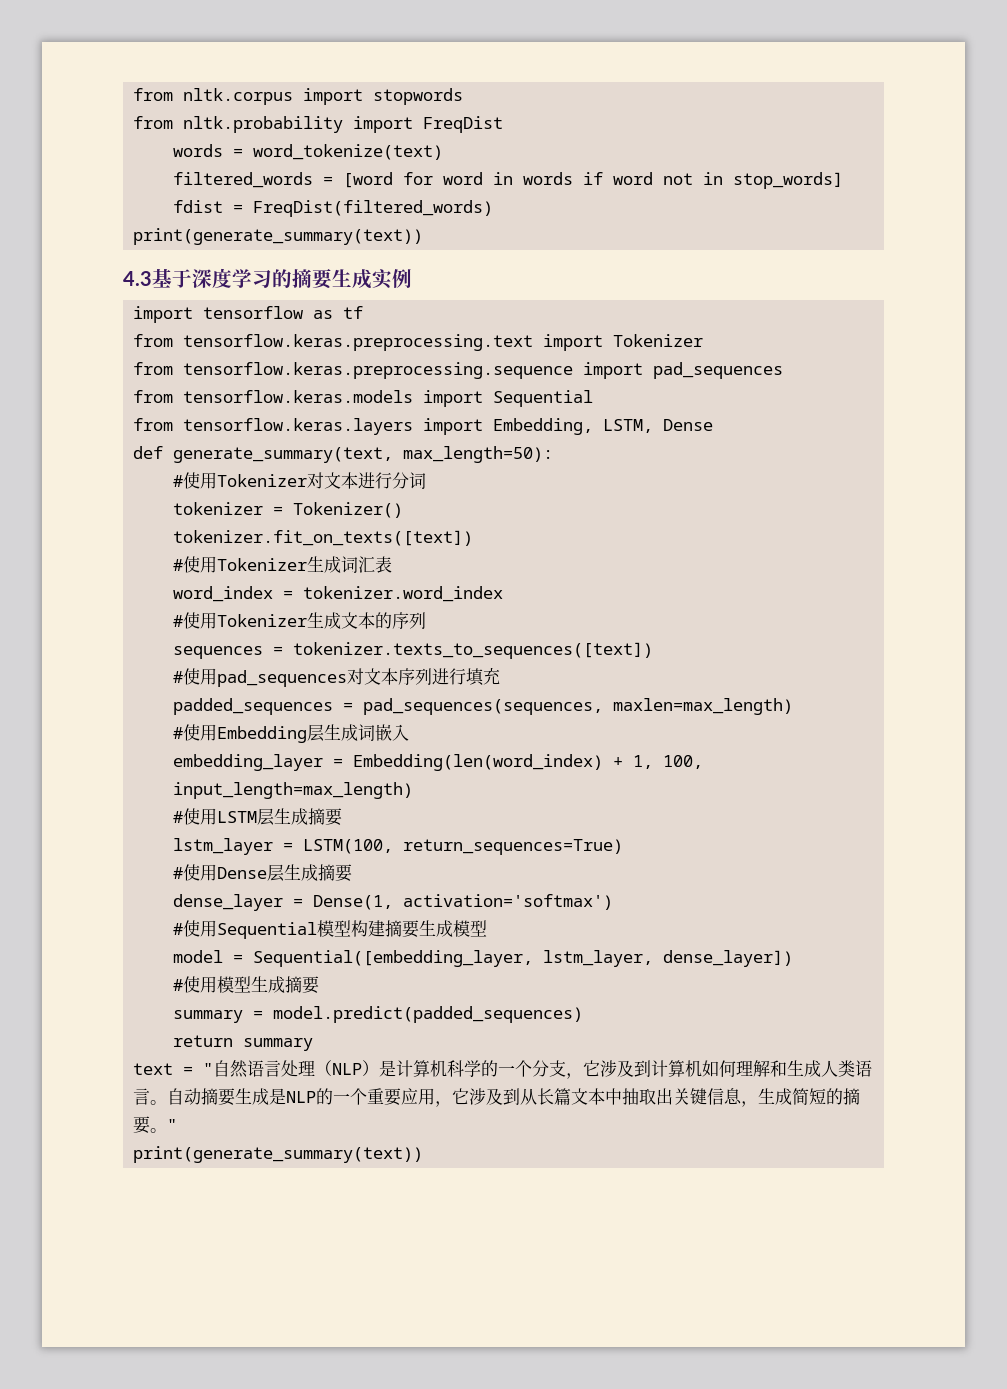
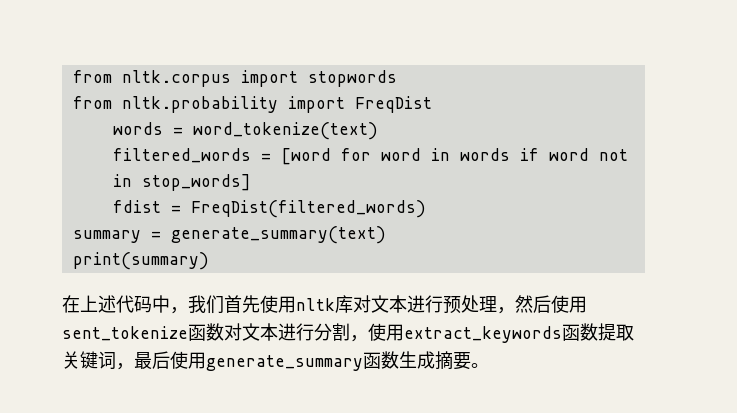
[133,228,424,245] [123,268,412,289] [133,306,364,323] [133,334,704,351] [133,362,784,379] [133,390,594,407] [133,418,714,435] [133,446,554,463] [173,472,427,489] [173,502,404,518] [173,530,474,546] [173,556,393,573] [173,586,504,602] [173,612,427,629] [173,642,654,659] [173,667,501,687] [173,698,794,715] [173,724,410,743] [173,754,704,771] [173,782,414,799] [173,808,343,826] [173,838,624,855] [173,864,353,882] [173,894,614,911] [173,920,488,939] [173,950,794,967] [173,976,320,994] [173,1006,584,1023] [173,1035,314,1051] [133,1060,873,1079] [133,1088,861,1107] [133,1116,178,1134] [133,1146,424,1163] print(generate_summary(text)) // 4.3基于深度学习的摘要生成实例 // import tensorflow as tf // from tensorflow.keras.preprocessing.text import Tokenizer // from tensorflow.keras.preprocessing.sequence import pad_sequences // from tensorflow.keras.models import Sequential // from tensorflow.keras.layers import Embedding, LSTM, Dense // def generate_summary(text, max_length=50): // #使用Tokenizer对文本进行分词 // tokenizer = Tokenizer() // tokenizer.fit_on_texts([text]) // #使用Tokenizer生成词汇表 // word_index = tokenizer.word_index // #使用Tokenizer生成文本的序列 // sequences = tokenizer.texts_to_sequences([text]) // #使用pad_sequences对文本序列进行填充 // padded_sequences = pad_sequences(sequences, maxlen=max_length) // #使用Embedding层生成词嵌入 // embedding_layer = Embedding(len(word_index) + 1, 100, input_length=max_length) // #使用LSTM层生成摘要 // lstm_layer = LSTM(100, return_sequences=True) // #使用Dense层生成摘要 // dense_layer = Dense(1, activation='softmax') // #使用Sequential模型构建摘要生成模型 // model = Sequential([embedding_layer, lstm_layer, dense_layer]) // #使用模型生成摘要 // summary = model.predict(padded_sequences) // return summary // text = "自然语言处理（NLP）是计算机科学的一个分支，它涉及到计算机如何理解和生成人类语言。自动摘要生成是NLP的一个重要应用，它涉及到从长篇文本中抽取出关键信息，生成简短的摘要。" // print(generate_summary(text)) -> [72,226,386,244] [72,252,209,270] [62,295,587,314] [62,323,634,343] [62,351,489,371] summary = generate_summary(text) // print(summary) // 在上述代码中，我们首先使用nltk库对文本进行预处理，然后使用sent_tokenize函数对文本进行分割，使用extract_keywords函数提取关键词，最后使用generate_summary函数生成摘要。

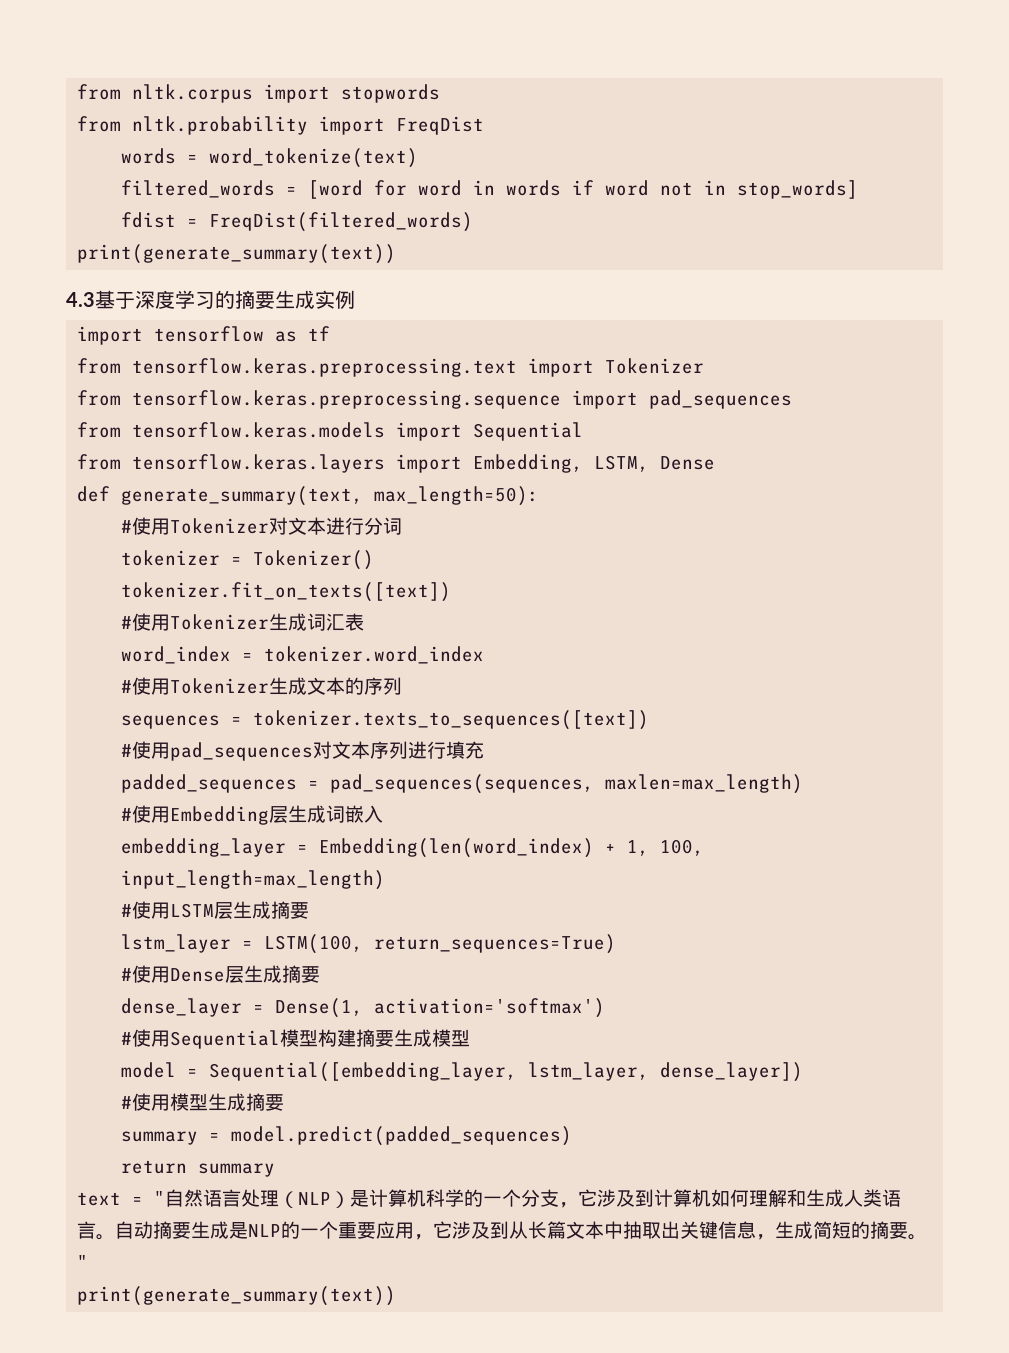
[72,226,386,244] [72,252,209,270] [62,295,587,314] [62,323,634,343] [62,351,489,371] summary = generate_summary(text) // print(summary) // 在上述代码中，我们首先使用nltk库对文本进行预处理，然后使用sent_tokenize函数对文本进行分割，使用extract_keywords函数提取关键词，最后使用generate_summary函数生成摘要。 -> [76,244,396,264] [66,290,355,309] [76,326,330,345] [76,358,704,377] [76,390,792,409] [76,422,583,441] [76,454,715,473] [76,486,539,506] [120,517,402,535] [120,550,374,570] [120,582,451,602] [120,613,364,631] [120,646,484,664] [120,677,402,695] [120,710,649,730] [120,741,484,761] [120,774,803,794] [120,805,383,825] [120,838,704,858] [120,870,385,890] [120,901,309,919] [120,934,616,954] [120,965,320,983] [120,998,605,1018] [120,1029,470,1049] [120,1062,803,1082] [120,1093,284,1111] [120,1126,572,1146] [120,1160,275,1177] [76,1189,901,1208] [76,1221,927,1240] [76,1255,88,1269] [76,1286,396,1306] print(generate_summary(text)) // 4.3基于深度学习的摘要生成实例 // import tensorflow as tf // from tensorflow.keras.preprocessing.text import Tokenizer // from tensorflow.keras.preprocessing.sequence import pad_sequences // from tensorflow.keras.models import Sequential // from tensorflow.keras.layers import Embedding, LSTM, Dense // def generate_summary(text, max_length=50): // #使用Tokenizer对文本进行分词 // tokenizer = Tokenizer() // tokenizer.fit_on_texts([text]) // #使用Tokenizer生成词汇表 // word_index = tokenizer.word_index // #使用Tokenizer生成文本的序列 // sequences = tokenizer.texts_to_sequences([text]) // #使用pad_sequences对文本序列进行填充 // padded_sequences = pad_sequences(sequences, maxlen=max_length) // #使用Embedding层生成词嵌入 // embedding_layer = Embedding(len(word_index) + 1, 100, input_length=max_length) // #使用LSTM层生成摘要 // lstm_layer = LSTM(100, return_sequences=True) // #使用Dense层生成摘要 // dense_layer = Dense(1, activation='softmax') // #使用Sequential模型构建摘要生成模型 // model = Sequential([embedding_layer, lstm_layer, dense_layer]) // #使用模型生成摘要 // summary = model.predict(padded_sequences) // return summary // text = "自然语言处理（NLP）是计算机科学的一个分支，它涉及到计算机如何理解和生成人类语言。自动摘要生成是NLP的一个重要应用，它涉及到从长篇文本中抽取出关键信息，生成简短的摘要。" // print(generate_summary(text))

